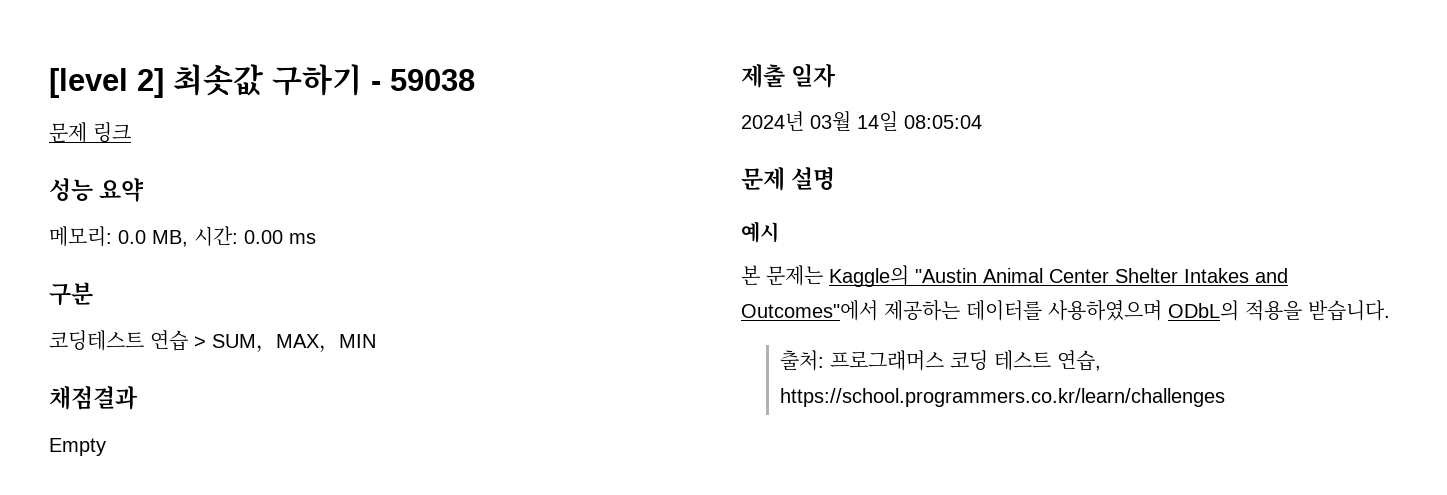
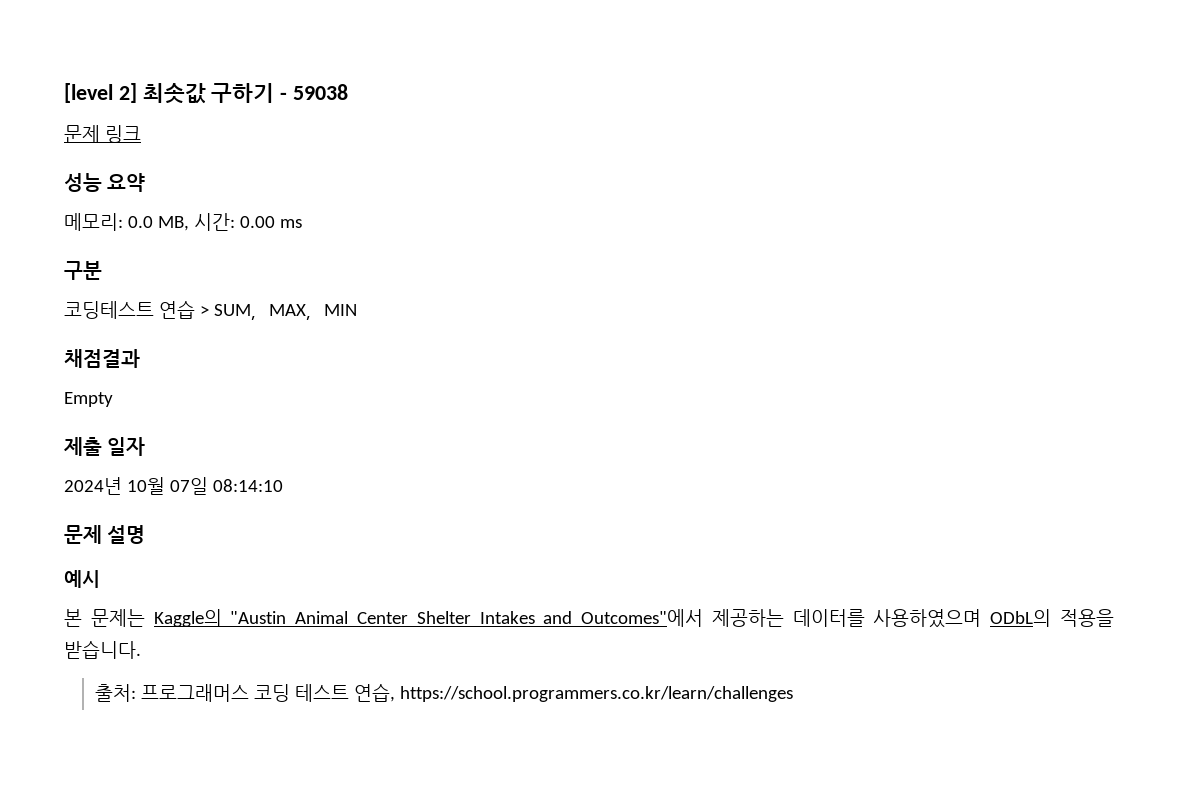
[810,110,982,131] 03월 14일 08:05:04 -> [126,477,283,495] 10월 07일 08:14:10

